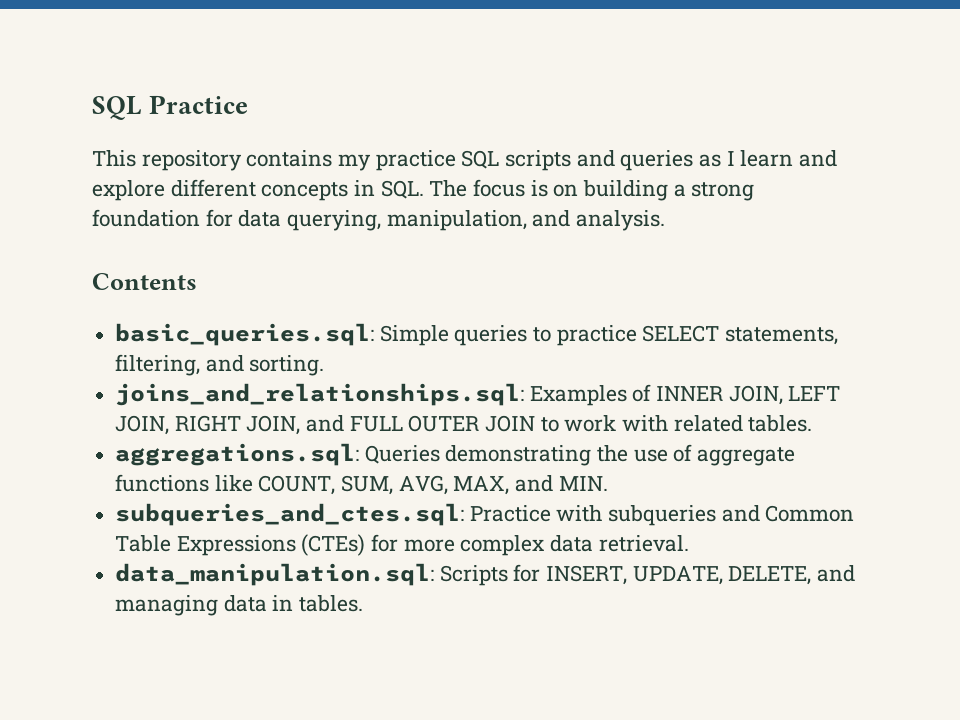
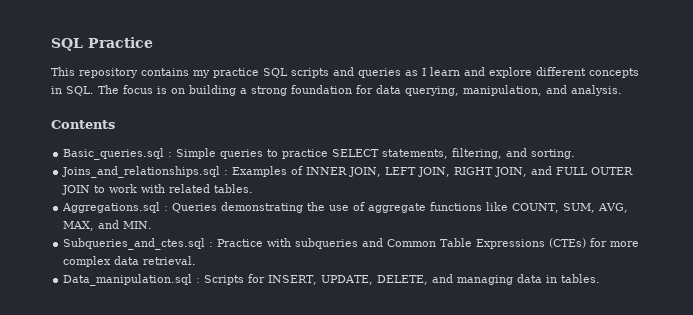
[115,323,375,346] basic_queries.sql: -> [63,148,173,160] Basic_queries.sql :
[115,383,525,406] joins_and_relationships.sql: -> [62,166,229,178] Joins_and_relationships.sql :
[115,443,360,466] aggregations.sql: -> [62,202,169,213] Aggregations.sql :
[115,503,465,526] subqueries_and_ctes.sql: -> [63,238,214,250] Subqueries_and_ctes.sql :
[115,563,435,586] data_manipulation.sql: -> [63,274,201,286] Data_manipulation.sql :

